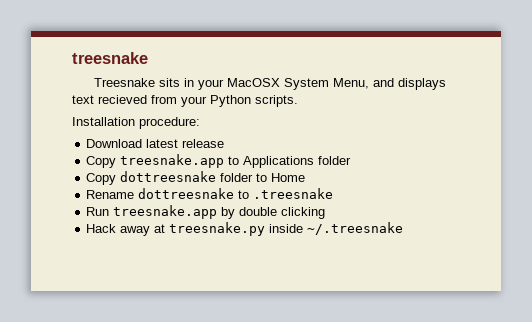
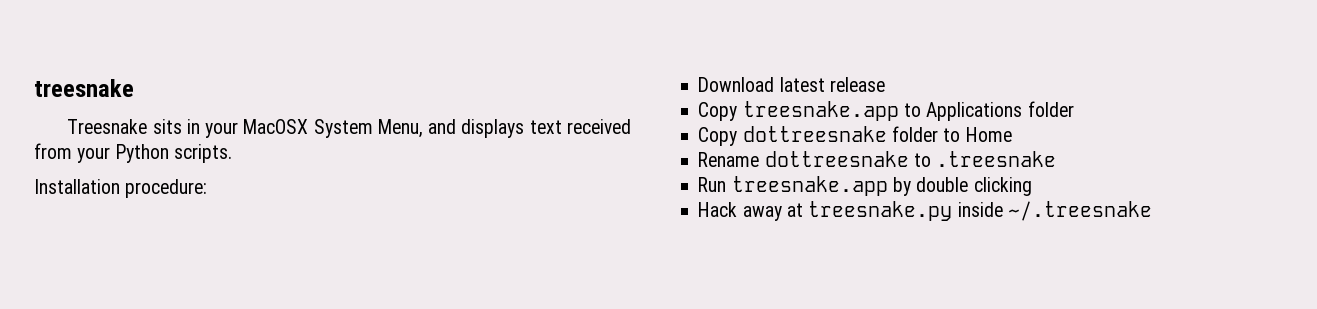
[98,95,147,104] recieved -> [567,119,632,134] received

